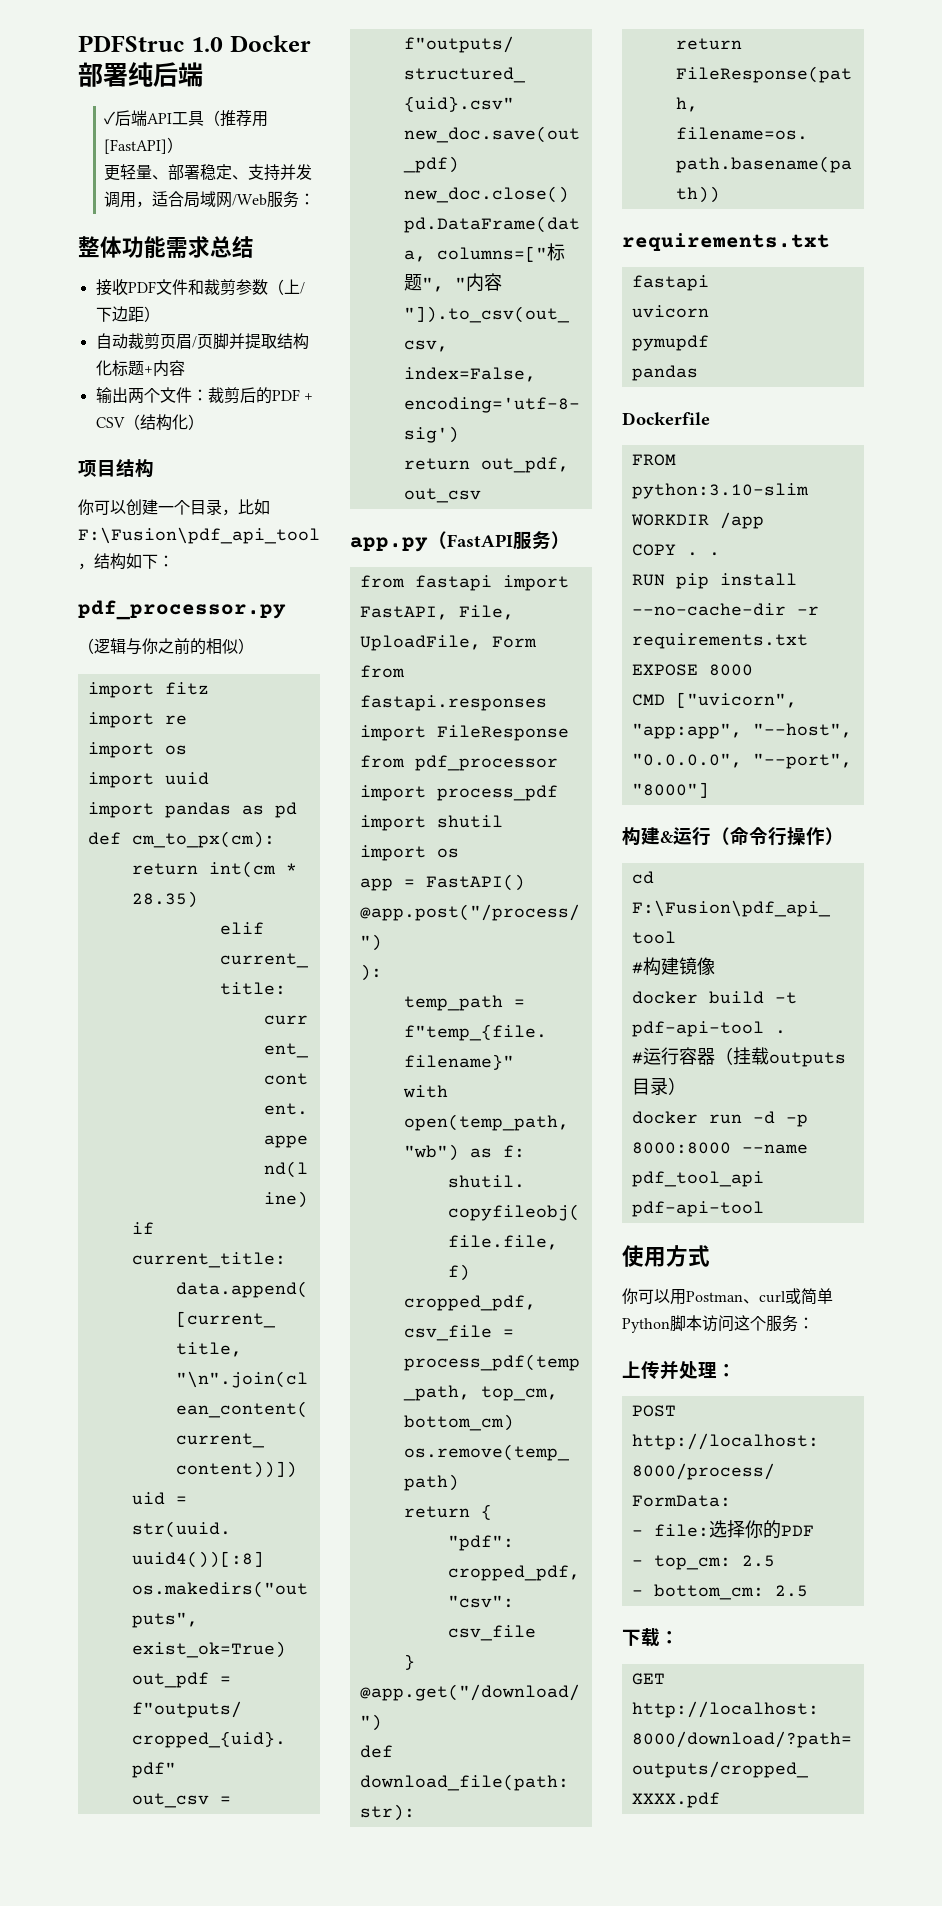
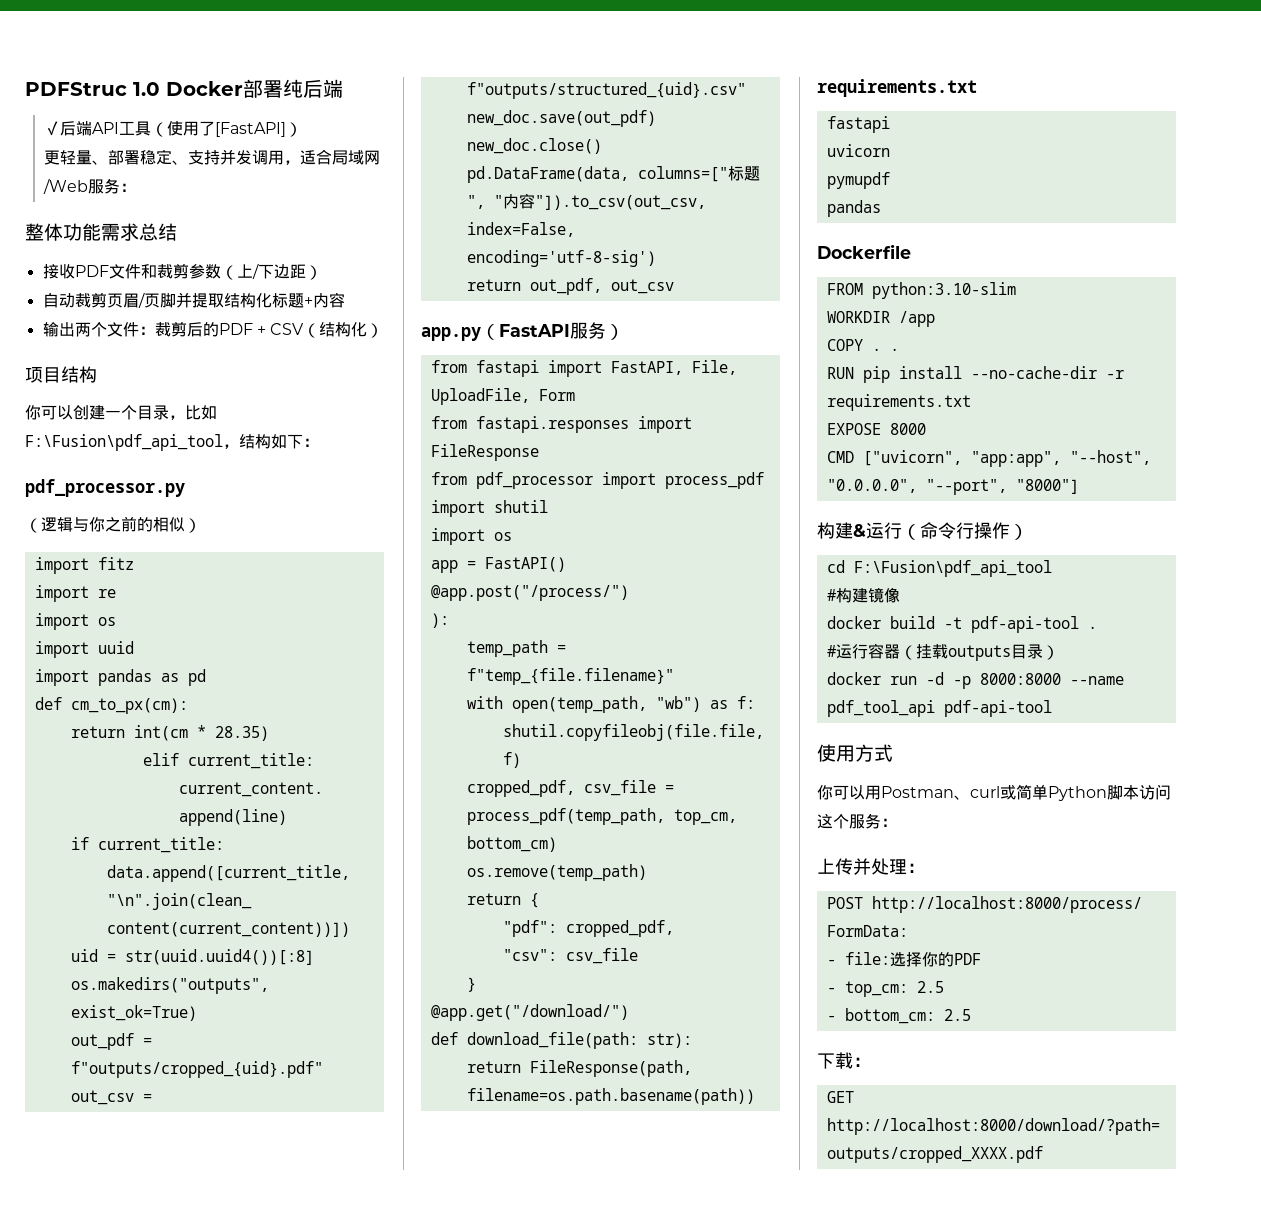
[220,110,269,127] 推荐用 -> [166,121,215,136] 使用了

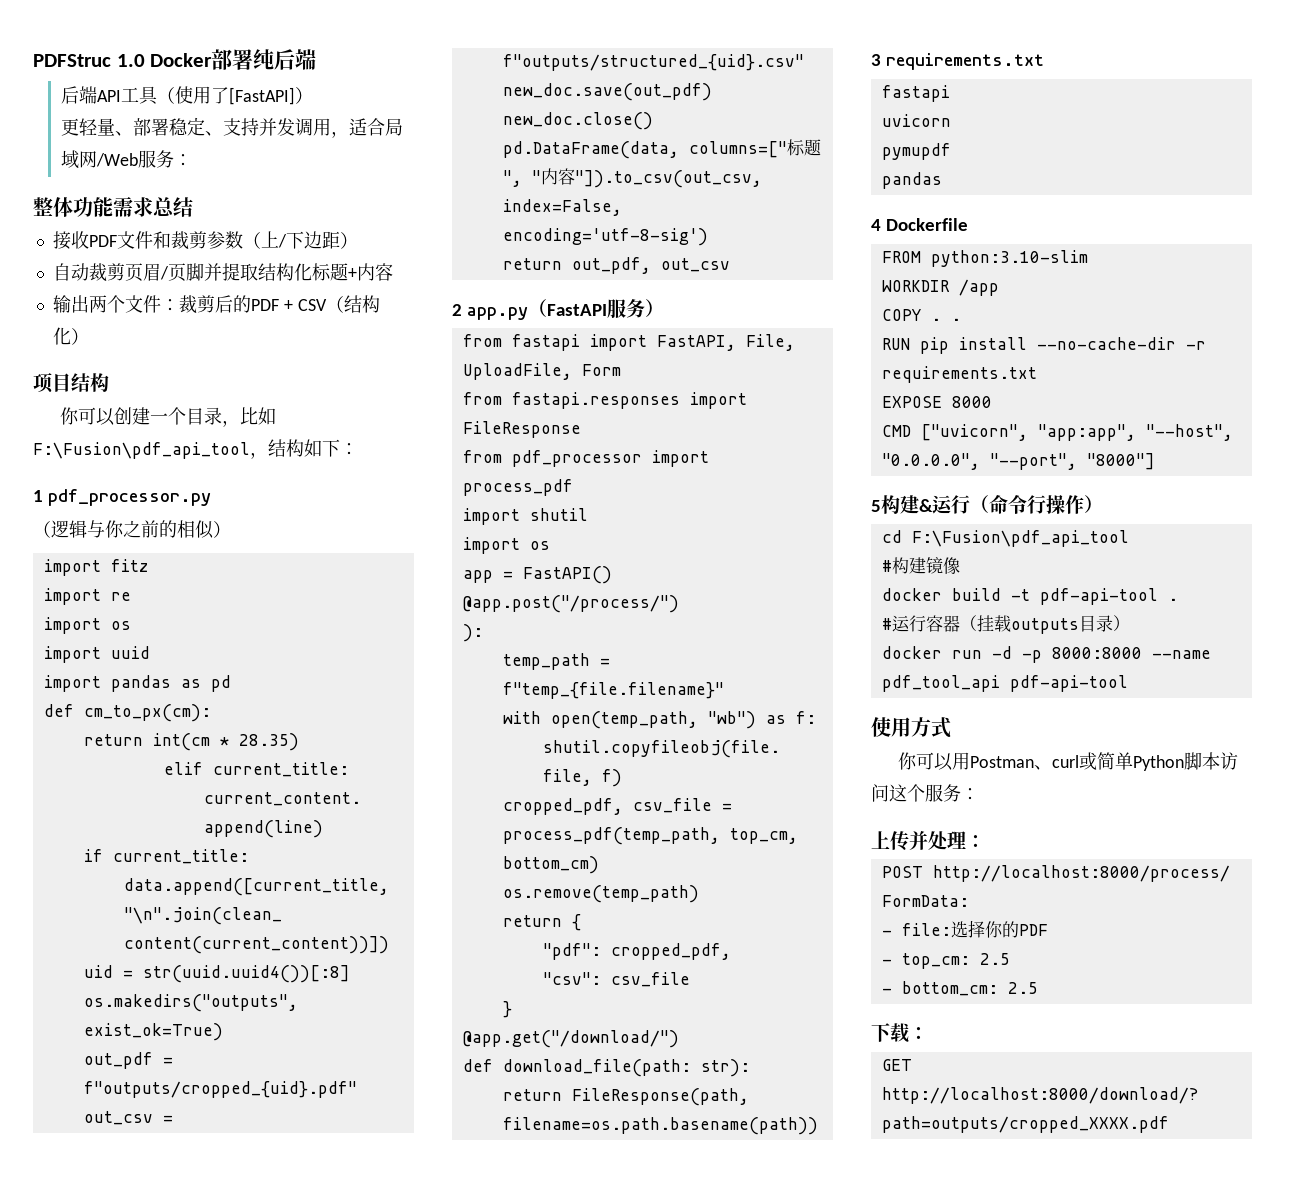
[43,121,60,136] ✓ -> (317, 59) none
(319, 442) none -> [33,490,43,502] 1
(674, 286) none -> [452,304,462,316] 2
(755, 1096) none -> [871,54,881,66] 3
(881, 208) none -> [871,219,881,231] 4
(1079, 486) none -> [871,500,881,512] 5

